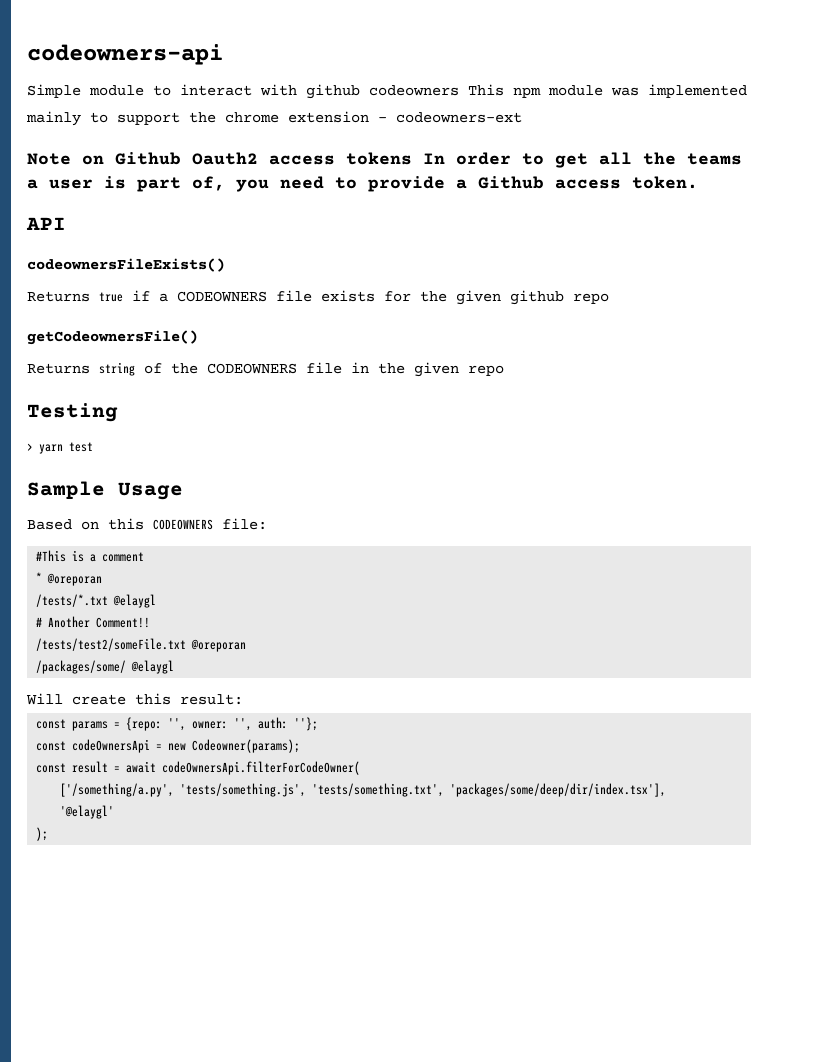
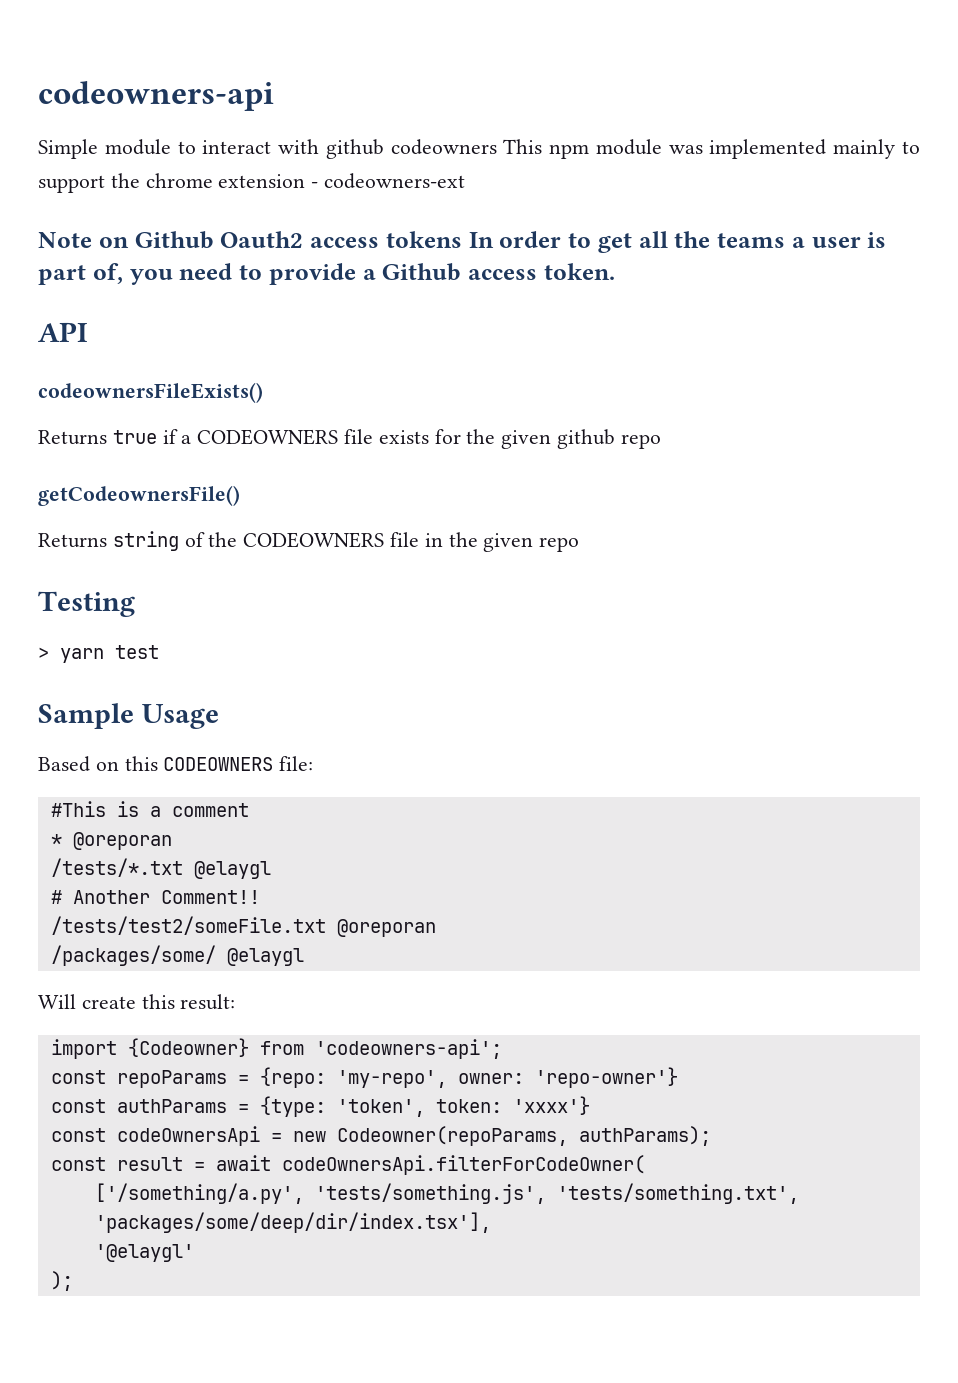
[36,719,109,731] // const params -> [50,1038,502,1059] [50,1070,227,1088] // import {Codeowner} from 'codeowners-api'; // const repoParams
[168,717,319,731] '', owner: '', auth: ''}; -> [336,1067,678,1088] [50,1096,590,1117] 'my-repo', owner: 'repo-owner'} // const authParams = {type: 'token', token: 'xxxx'}
[192,739,301,753] Codeowner(params); -> [336,1126,711,1146] Codeowner(repoParams, authParams);

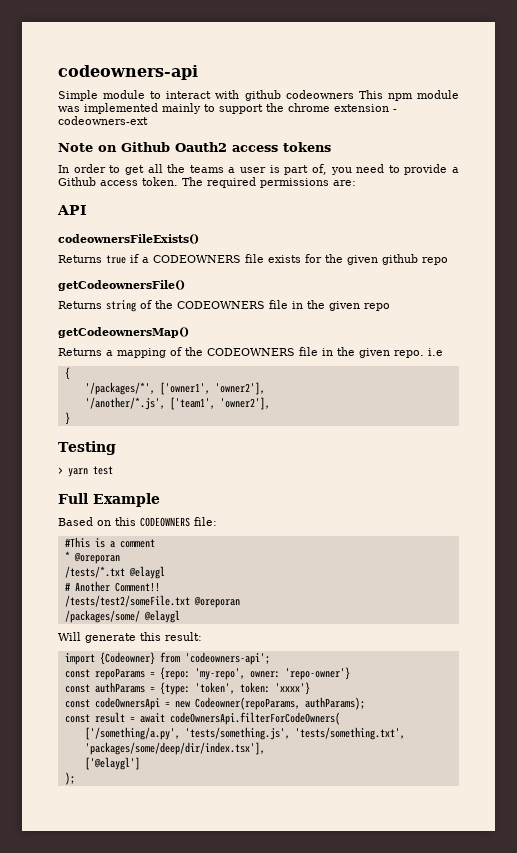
(462, 239) none -> (331, 147) //
(615, 271) none -> [182,177,356,188] The required permissions are:
(580, 544) none -> [58,327,189,338] [58,347,443,358] [64,367,70,380] [84,382,265,395] [84,397,270,410] [64,412,70,425] // getCodeownersMap() // Returns a mapping of the CODEOWNERS file in the given repo. i.e // { // '/packages/*', ['owner1', 'owner2'], // '/another/*.js', ['team1', 'owner2'], // }
[38,703,219,729] Sample Usage -> [58,493,160,507] Full Example
[81,996,136,1009] create -> [85,633,136,643] generate
[281,1155,645,1175] codeOwnersApi.filterForCodeOwner( -> [169,712,340,725] codeOwnersApi.filterForCodeOwners(
[94,1244,194,1262] '@elaygl' -> [84,757,140,770] ['@elaygl']

